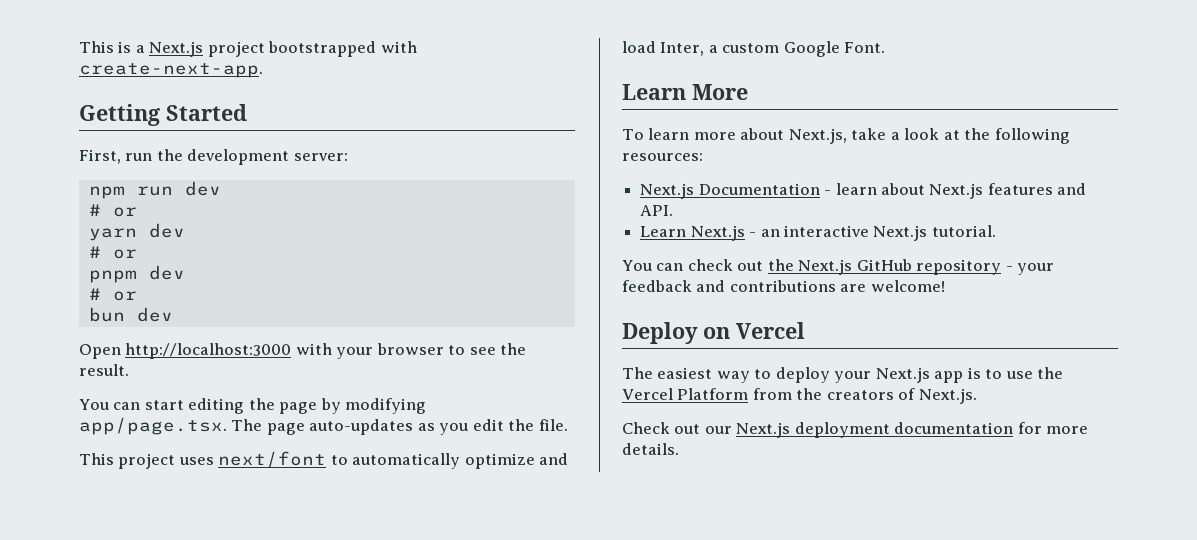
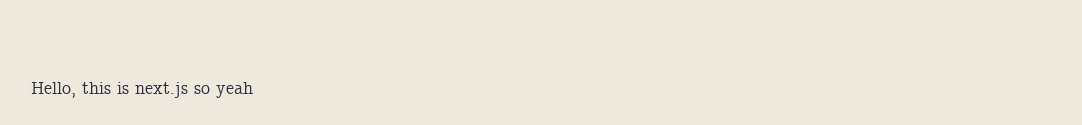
[79,41,417,57] [79,63,263,78] [79,104,247,126] [79,149,348,165] [88,181,221,199] [88,204,137,217] [88,223,185,241] [88,246,137,259] [88,265,185,283] [88,288,137,301] [88,307,173,322] [79,343,527,359] [79,364,129,376] [79,398,427,414] [79,417,568,435] [79,451,569,469] [622,41,886,57] [622,84,748,100] [622,128,1070,144] [622,153,703,161] [640,183,1087,199] [640,205,674,216] [640,225,996,241] [622,259,1055,275] [622,280,945,292] [622,322,805,344] [622,367,1064,383] [622,388,977,404] [622,422,1089,438] [622,443,679,455] This is a Next.js project bootstrapped with create-next-app. // Getting Started // First, run the development server: // npm run dev // # or // yarn dev // # or // pnpm dev // # or // bun dev // Open http://localhost:3000 with your browser to see the result. // You can start editing the page by modifying app/page.tsx. The page auto-updates as you edit the file. // This project uses next/font to automatically optimize and load Inter, a custom Google Font. // Learn More // To learn more about Next.js, take a look at the following resources: // Next.js Documentation - learn about Next.js features and API. // Learn Next.js - an interactive Next.js tutorial. // You can check out the Next.js GitHub repository - your feedback and contributions are welcome! // Deploy on Vercel // The easiest way to deploy your Next.js app is to use the Vercel Platform from the creators of Next.js. // Check out our Next.js deployment documentation for more details. -> [31,82,253,98] Hello, this is next.js so yeah

